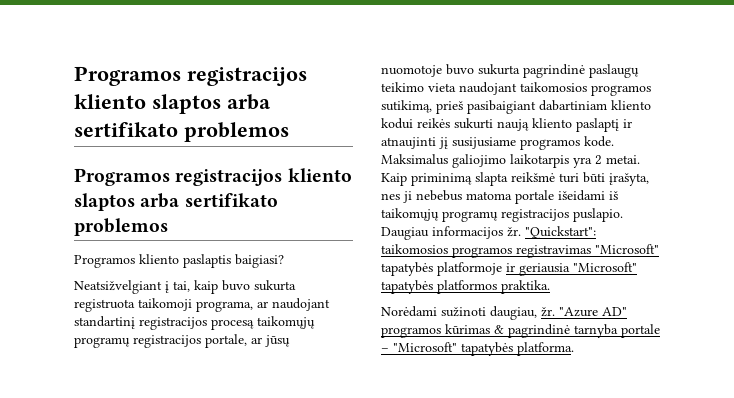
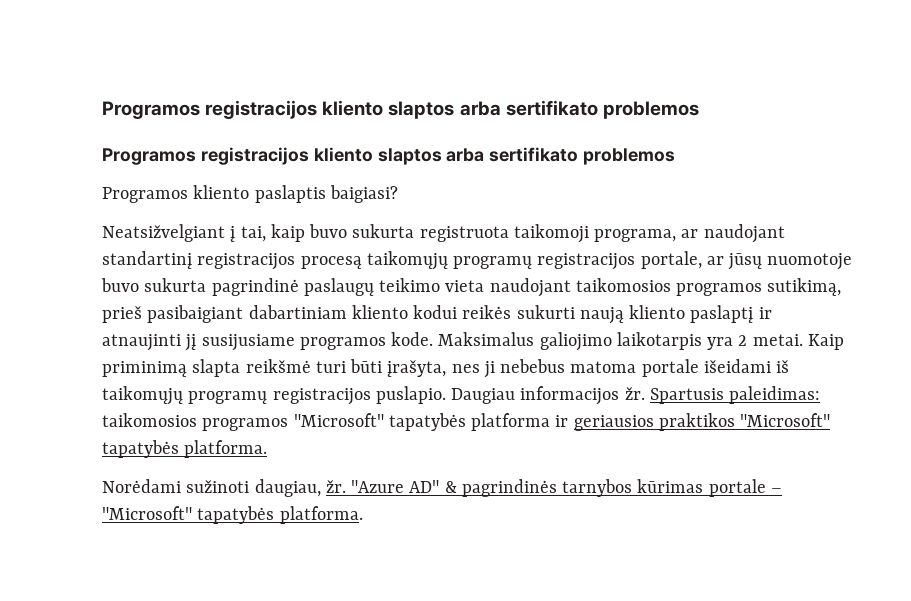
[525,226,596,239] [381,244,659,258] [381,262,637,276] [381,280,550,294] "Quickstart": taikomosios programos registravimas "Microsoft" tapatybės platformoje ir geriausia "Microsoft" tapatybės platformos praktika. -> [649,386,821,404] [102,413,831,431] [102,440,268,458] Spartusis paleidimas: taikomosios programos "Microsoft" tapatybės platforma ir geriausios praktikos "Microsoft" tapatybės platforma.
[381,324,618,338] programos kūrimas & pagrindinė tarnyba -> [444,479,704,497] & pagrindinės tarnybos kūrimas

